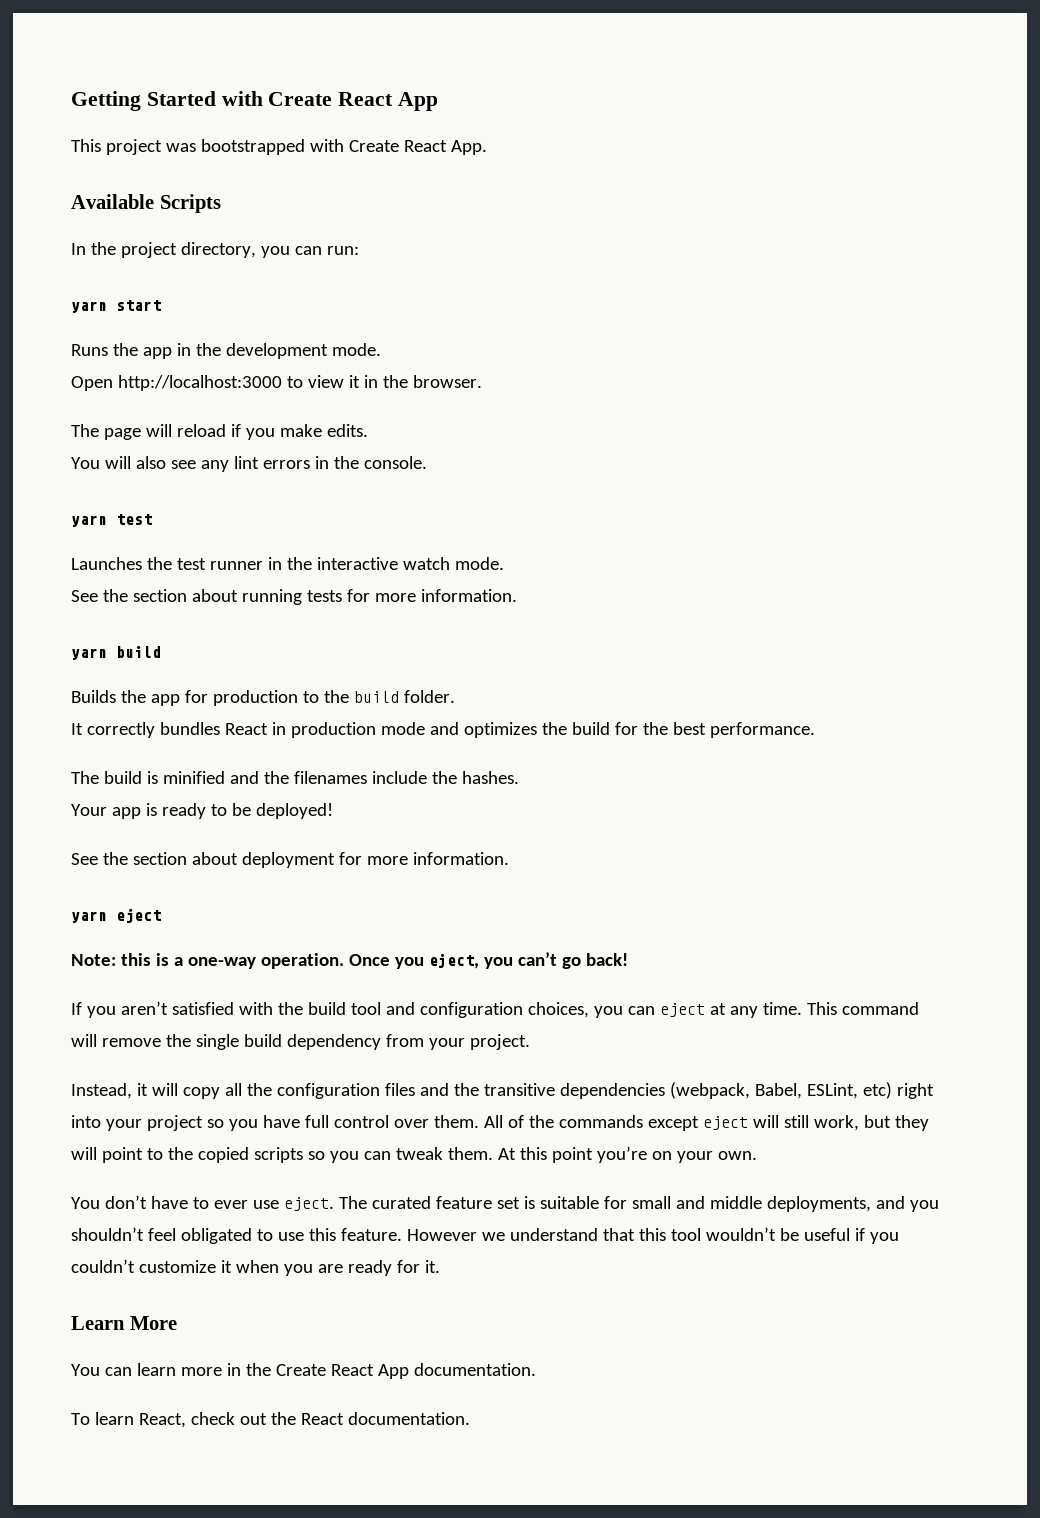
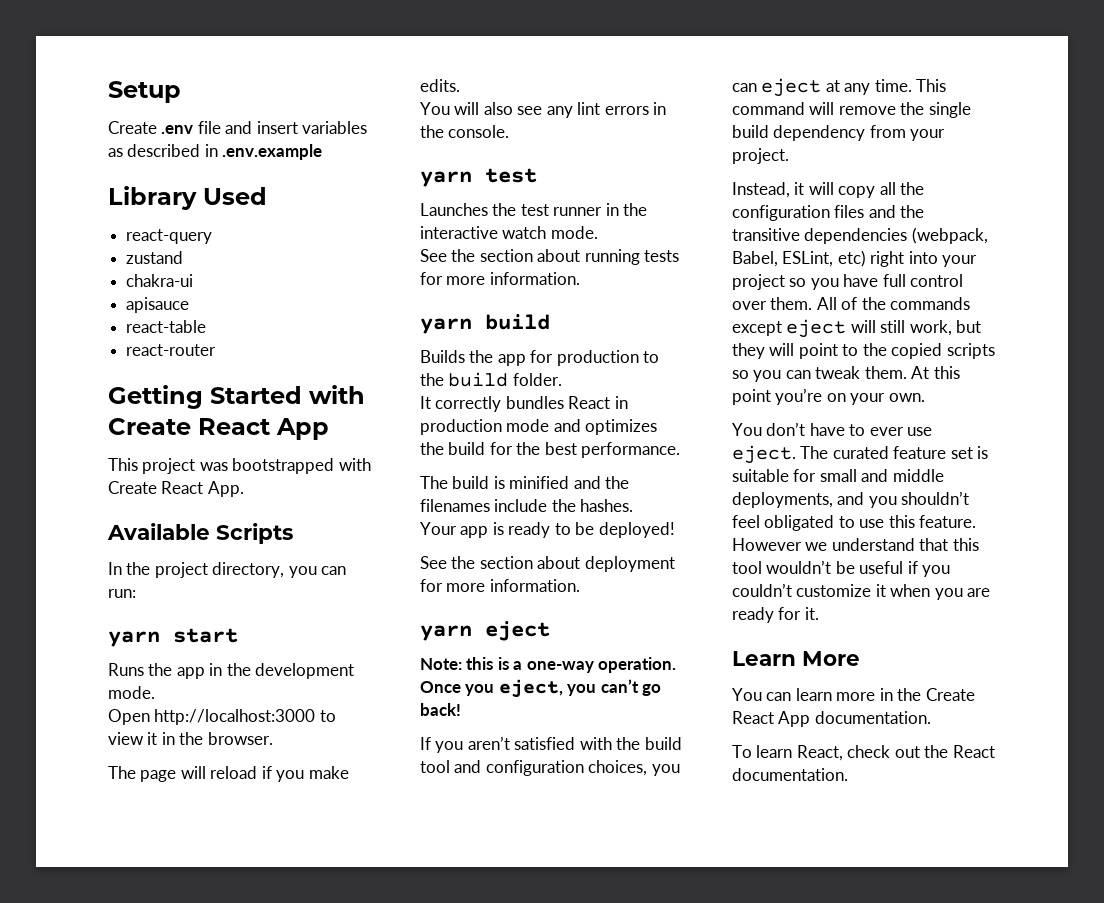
(71, 101) none -> [108,81,181,103] [108,121,368,134] [108,144,323,160] [108,186,267,210] [126,229,213,244] [126,251,184,264] [126,274,194,287] [126,297,190,313] [126,320,207,333] [126,344,217,356] Setup // Create .env file and insert variables as described in .env.example // Library Used // react-query // zustand // chakra-ui // apisauce // react-table // react-router //

